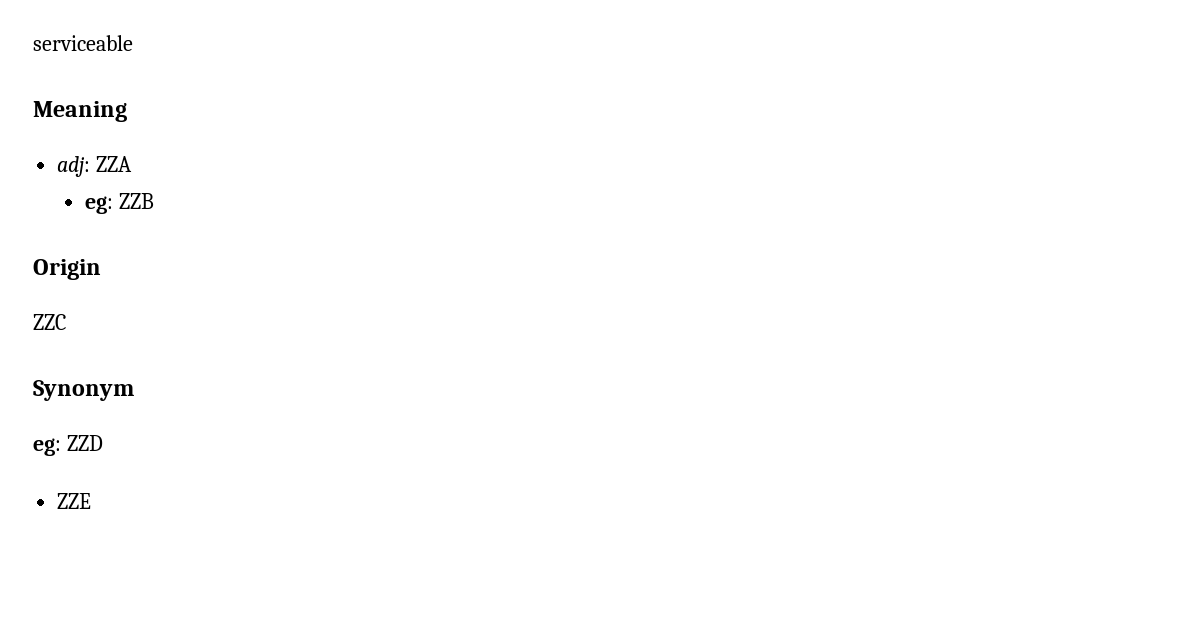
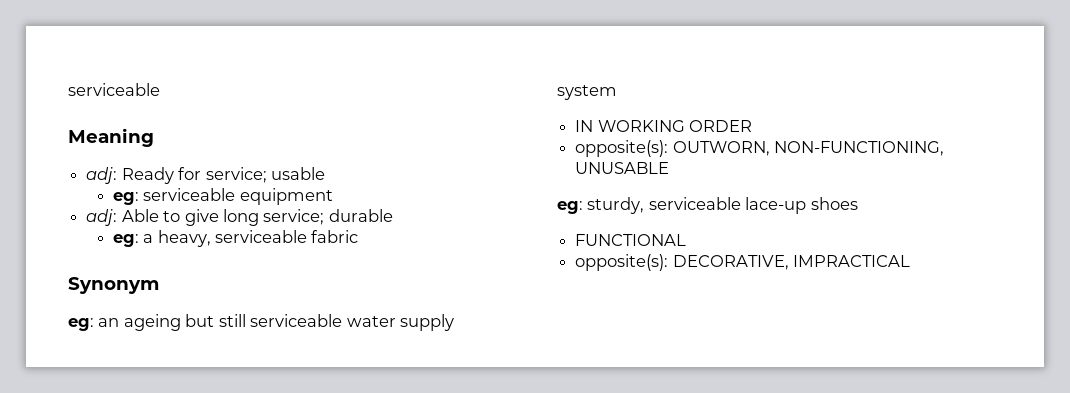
[96,156,133,172] [85,193,154,214] [33,259,101,280] [33,314,66,330] [33,380,134,401] [33,435,103,456] [57,493,92,509] ZZA // eg: ZZB // Origin // ZZC // Synonym // eg: ZZD // ZZE -> [121,167,325,184] [112,188,333,205] [86,209,393,226] [112,230,359,247] [68,277,159,294] [68,314,455,331] [557,85,617,100] [575,120,753,132] [575,140,945,157] [575,162,670,174] [557,197,858,214] [575,234,687,246] [575,254,911,271] Ready for service; usable // eg: serviceable equipment // adj: Able to give long service; durable // eg: a heavy, serviceable fabric // Synonym // eg: an ageing but still serviceable water supply system // IN WORKING ORDER // opposite(s): OUTWORN, NON-FUNCTIONING, UNUSABLE // eg: sturdy, serviceable lace-up shoes // FUNCTIONAL // opposite(s): DECORATIVE, IMPRACTICAL

